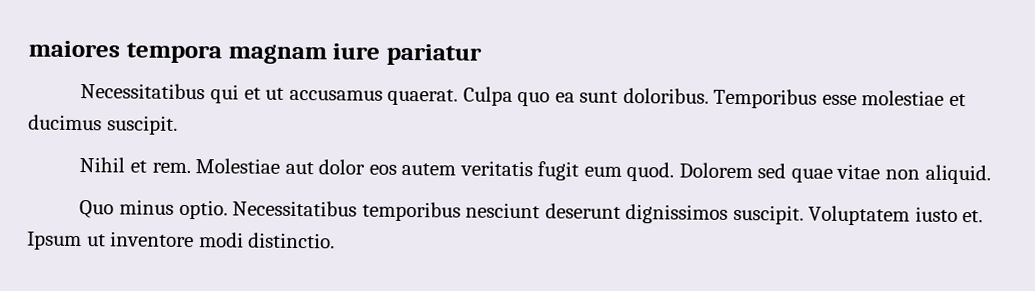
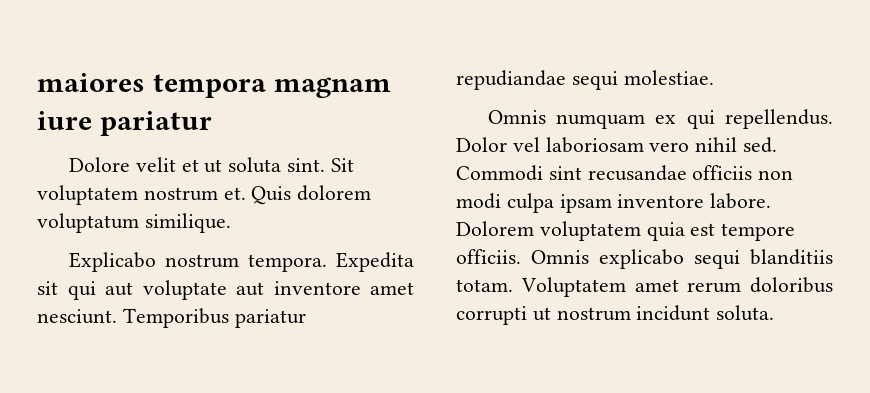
[80,83,966,109] [28,114,178,135] [79,157,991,185] [79,199,984,226] [27,231,336,251] Necessitatibus qui et ut accusamus quaerat. Culpa quo ea sunt doloribus. Temporibus esse molestiae et ducimus suscipit. // Nihil et rem. Molestiae aut dolor eos autem veritatis fugit eum quod. Dolorem sed quae vitae non aliquid. // Quo minus optio. Necessitatibus temporibus nesciunt deserunt dignissimos suscipit. Voluptatem iusto et. Ipsum ut inventore modi distinctio. -> [68,157,354,173] [37,185,372,205] [37,213,231,233] [68,252,414,272] [37,280,414,300] [37,308,306,328] [456,70,714,90] [487,109,833,129] [456,137,778,153] [456,165,794,181] [456,193,772,213] [456,221,796,241] [456,249,833,269] [456,277,833,297] [456,305,775,325] Dolore velit et ut soluta sint. Sit voluptatem nostrum et. Quis dolorem voluptatum similique. // Explicabo nostrum tempora. Expedita sit qui aut voluptate aut inventore amet nesciunt. Temporibus pariatur repudiandae sequi molestiae. // Omnis numquam ex qui repellendus. Dolor vel laboriosam vero nihil sed. Commodi sint recusandae officiis non modi culpa ipsam inventore labore. Dolorem voluptatem quia est tempore officiis. Omnis explicabo sequi blanditiis totam. Voluptatem amet rerum doloribus corrupti ut nostrum incidunt soluta.

